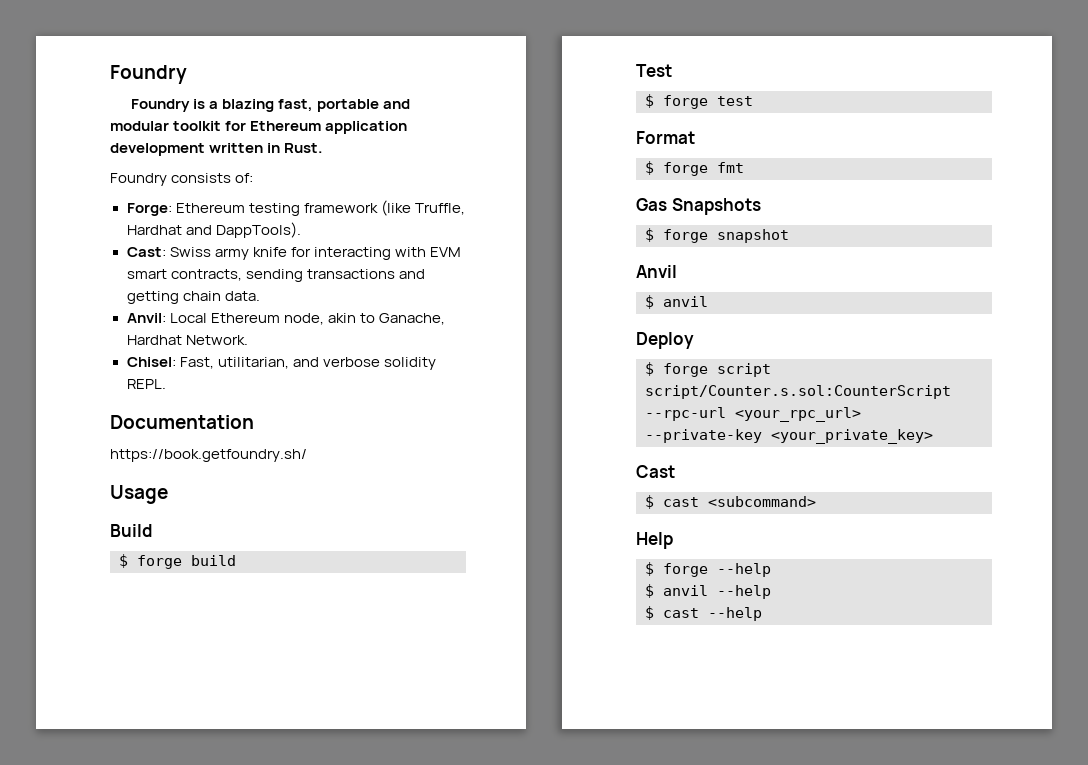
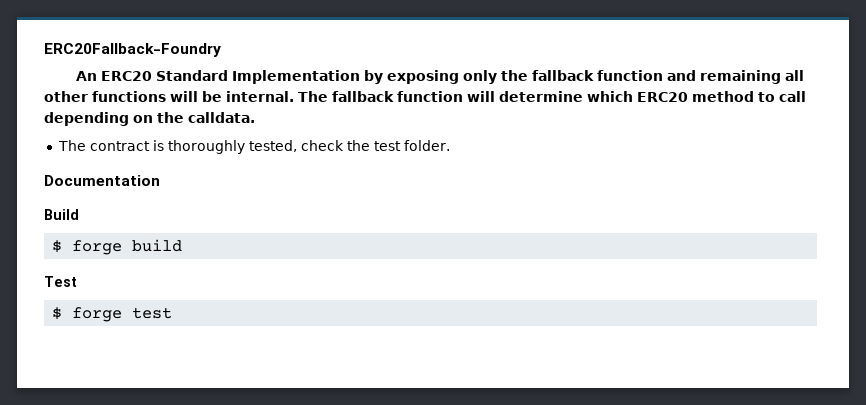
[110,65,187,84] [130,99,411,112] [110,121,408,134] [110,143,324,156] [110,173,254,186] [126,200,465,216] [126,222,301,238] [126,247,461,260] [126,269,425,282] [126,291,260,304] [126,313,445,325] [126,335,248,345] [126,357,436,370] [126,379,166,389] Foundry // Foundry is a blazing fast, portable and modular toolkit for Ethereum application development written in Rust. // Foundry consists of: // Forge: Ethereum testing framework (like Truffle, Hardhat and DappTools). // Cast: Swiss army knife for interacting with EVM smart contracts, sending transactions and getting chain data. // Anvil: Local Ethereum node, akin to Ganache, Hardhat Network. // Chisel: Fast, utilitarian, and verbose solidity REPL. -> [44,43,221,57] [76,70,805,84] [44,91,806,102] [44,112,255,126] [57,140,450,154] ERC20Fallback-Foundry // An ERC20 Standard Implementation by exposing only the fallback function and remaining all other functions will be internal. The fallback function will determine which ERC20 method to call depending on the calldata. // The contract is thoroughly tested, check the test folder.
[110,449,307,462] [110,485,168,504] // https://book.getfoundry.sh/ // Usage -> (160, 180) none
[636,131,695,144] [645,161,744,176] [636,198,761,215] [645,228,789,243] [636,265,677,278] [645,295,708,309] [636,332,694,349] [645,362,771,377] [645,385,951,399] [645,407,861,422] [645,429,933,444] [636,465,675,478] [645,495,816,509] [636,532,673,549] [645,562,771,577] [645,584,771,599] [645,606,762,621] // Format // $ forge fmt // Gas Snapshots // $ forge snapshot // Anvil // $ anvil // Deploy // $ forge script script/Counter.s.sol:CounterScript --rpc-url <your_rpc_url> --private-key <your_private_key> // Cast // $ cast <subcommand> // Help // $ forge --help // $ anvil --help // $ cast --help -> (173, 313) none

